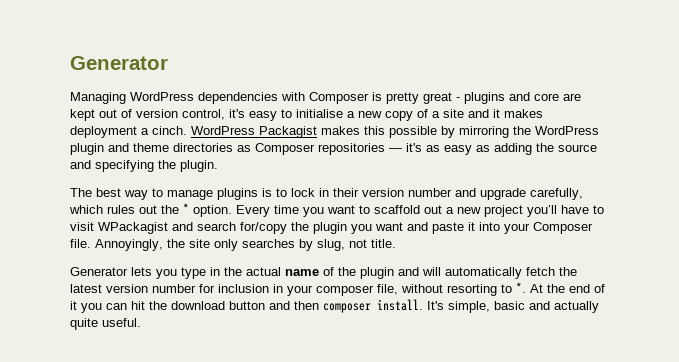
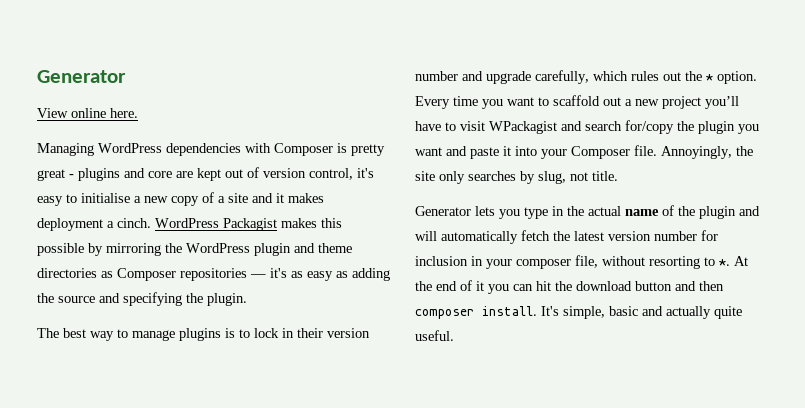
[70,56,168,70] Generator -> [37,70,126,83] [37,108,138,118] Generator // View online here.

